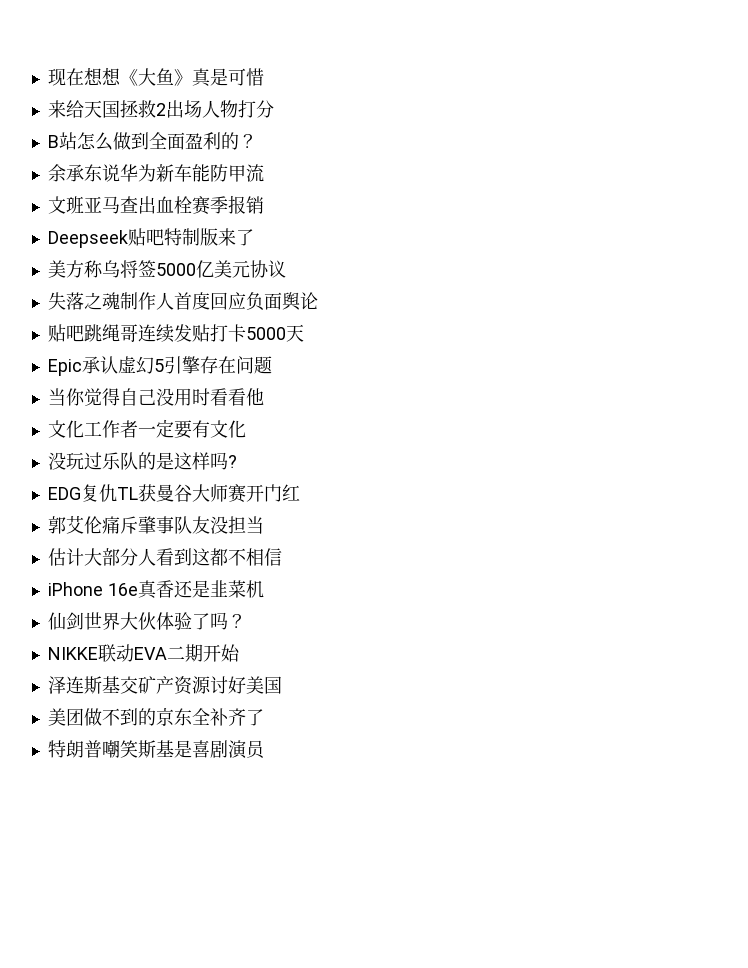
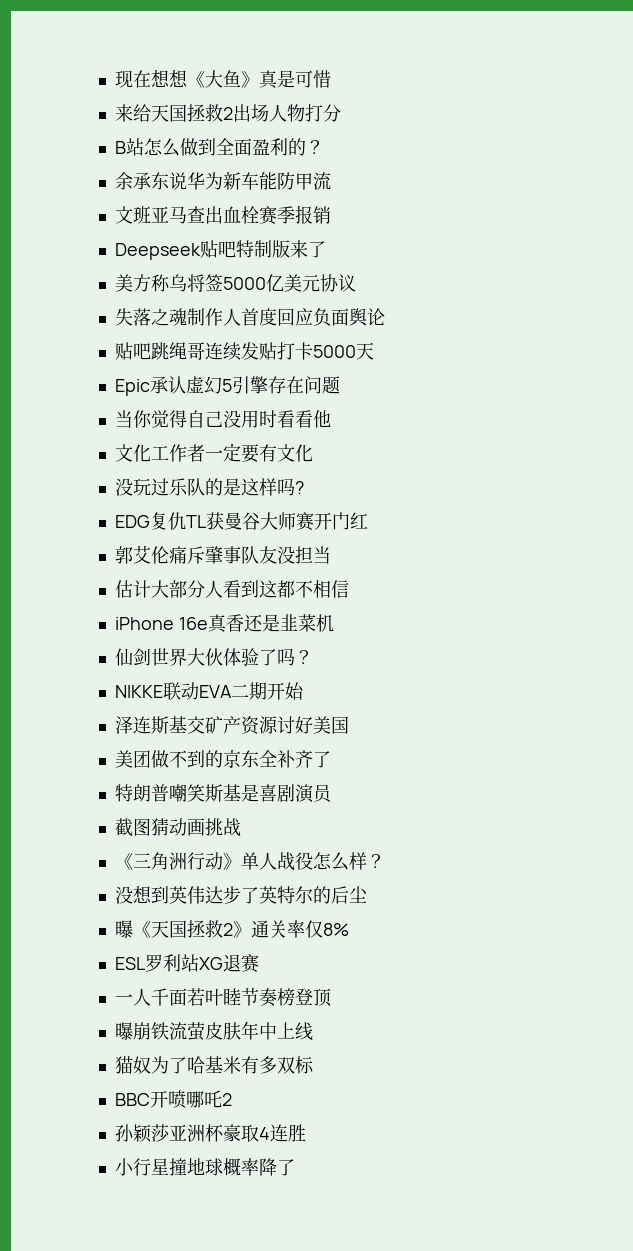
(266, 749) none -> [114,818,241,837] [114,852,385,871] [114,885,367,904] [114,920,349,938] [114,954,259,973] [114,988,332,1007] [114,1021,313,1041] [114,1056,314,1074] [114,1090,232,1109] [114,1124,306,1143] [114,1158,295,1176] // 截图猜动画挑战 // 《三角洲行动》单人战役怎么样？ // 没想到英伟达步了英特尔的后尘 // 曝《天国拯救2》通关率仅8% // ESL罗利站XG退赛 // 一人千面若叶睦节奏榜登顶 // 曝崩铁流萤皮肤年中上线 // 猫奴为了哈基米有多双标 // BBC开喷哪吒2 // 孙颖莎亚洲杯豪取4连胜 // 小行星撞地球概率降了

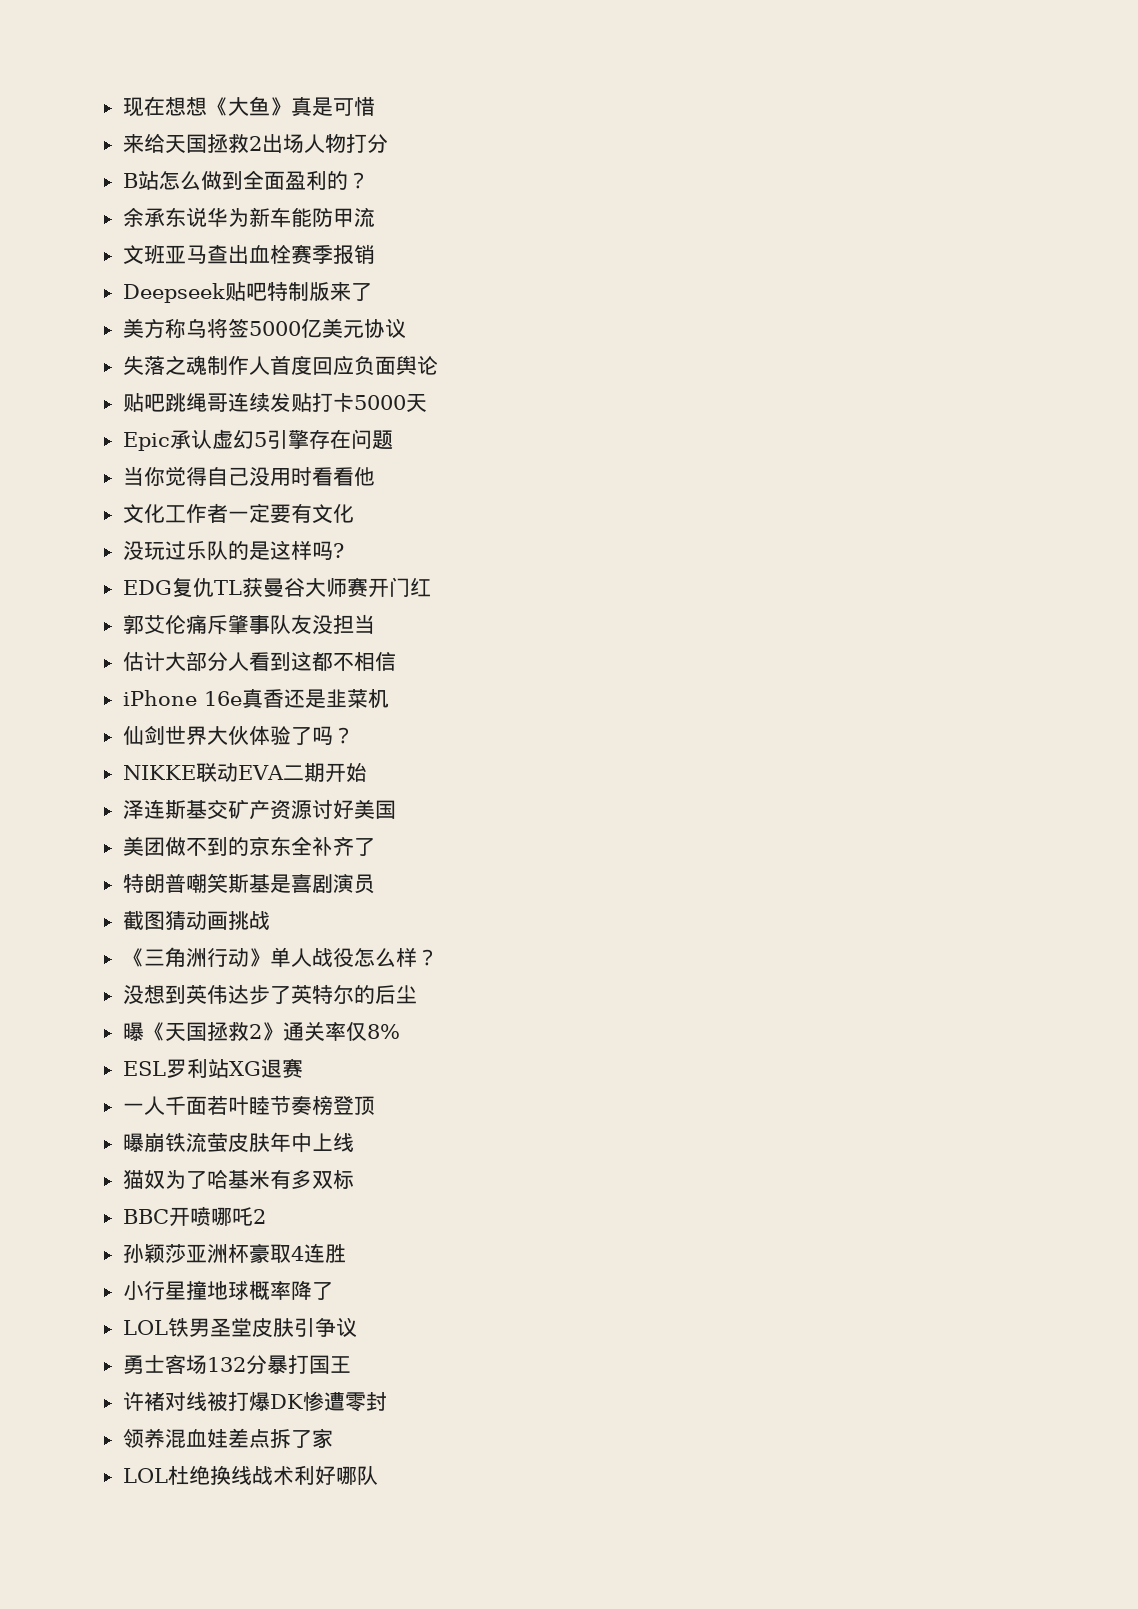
(295, 1167) none -> [122,1317,357,1338] [122,1354,351,1374] [122,1391,387,1412] [122,1428,333,1449] [122,1465,378,1486] // LOL铁男圣堂皮肤引争议 // 勇士客场132分暴打国王 // 许褚对线被打爆DK惨遭零封 // 领养混血娃差点拆了家 // LOL杜绝换线战术利好哪队

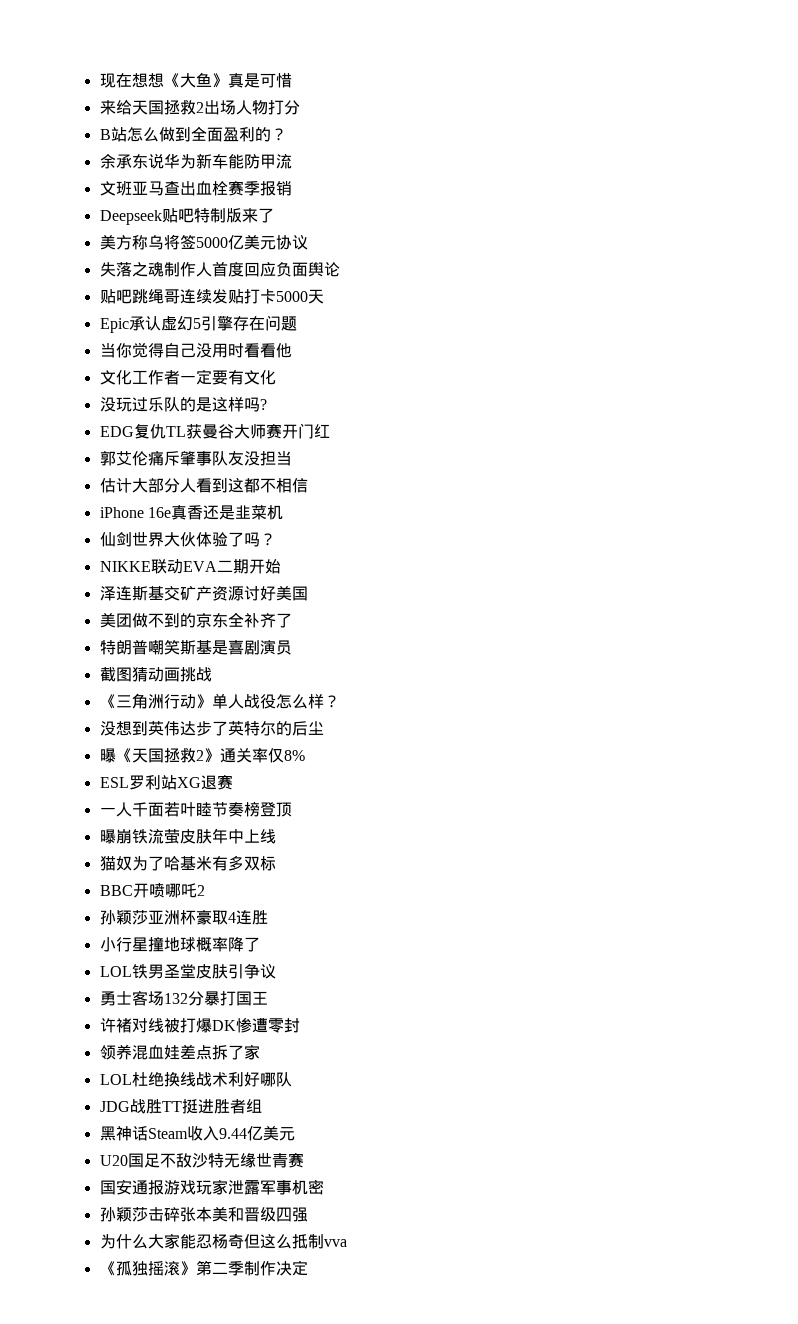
(378, 1476) none -> [99,1099,262,1114] [99,1125,295,1141] [99,1152,304,1168] [99,1179,324,1195] [99,1207,308,1222] [99,1233,347,1249] [99,1260,308,1276] // JDG战胜TT挺进胜者组 // 黑神话Steam收入9.44亿美元 // U20国足不敌沙特无缘世青赛 // 国安通报游戏玩家泄露军事机密 // 孙颖莎击碎张本美和晋级四强 // 为什么大家能忍杨奇但这么抵制vva // 《孤独摇滚》第二季制作决定

